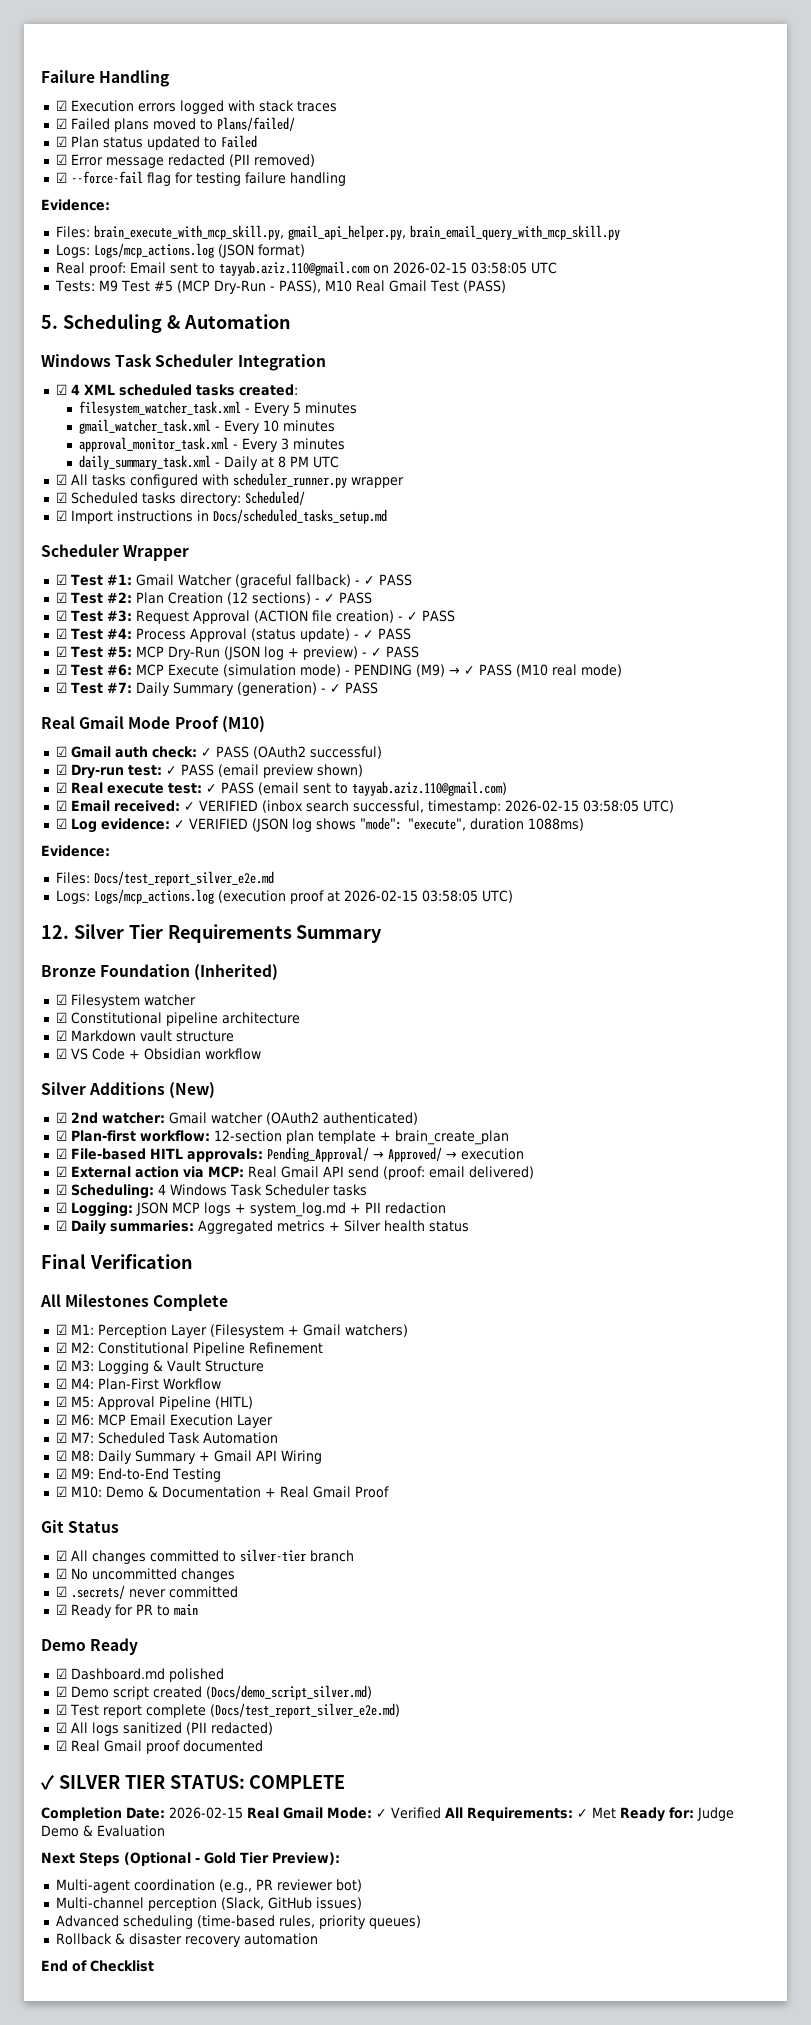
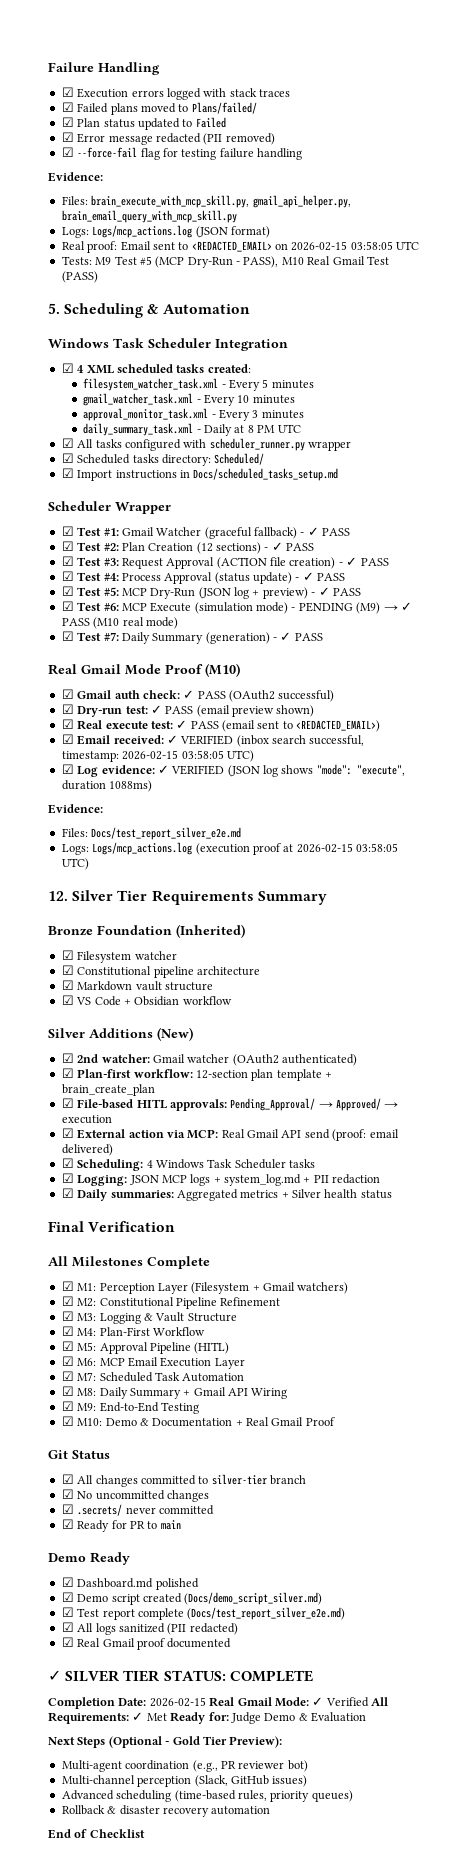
[218,261,370,276] tayyab.aziz.110@gmail.com -> [191,241,272,252] <REDACTED_EMAIL>
[351,781,507,796] tayyab.aziz.110@gmail.com) -> [296,720,381,732] <REDACTED_EMAIL>)

